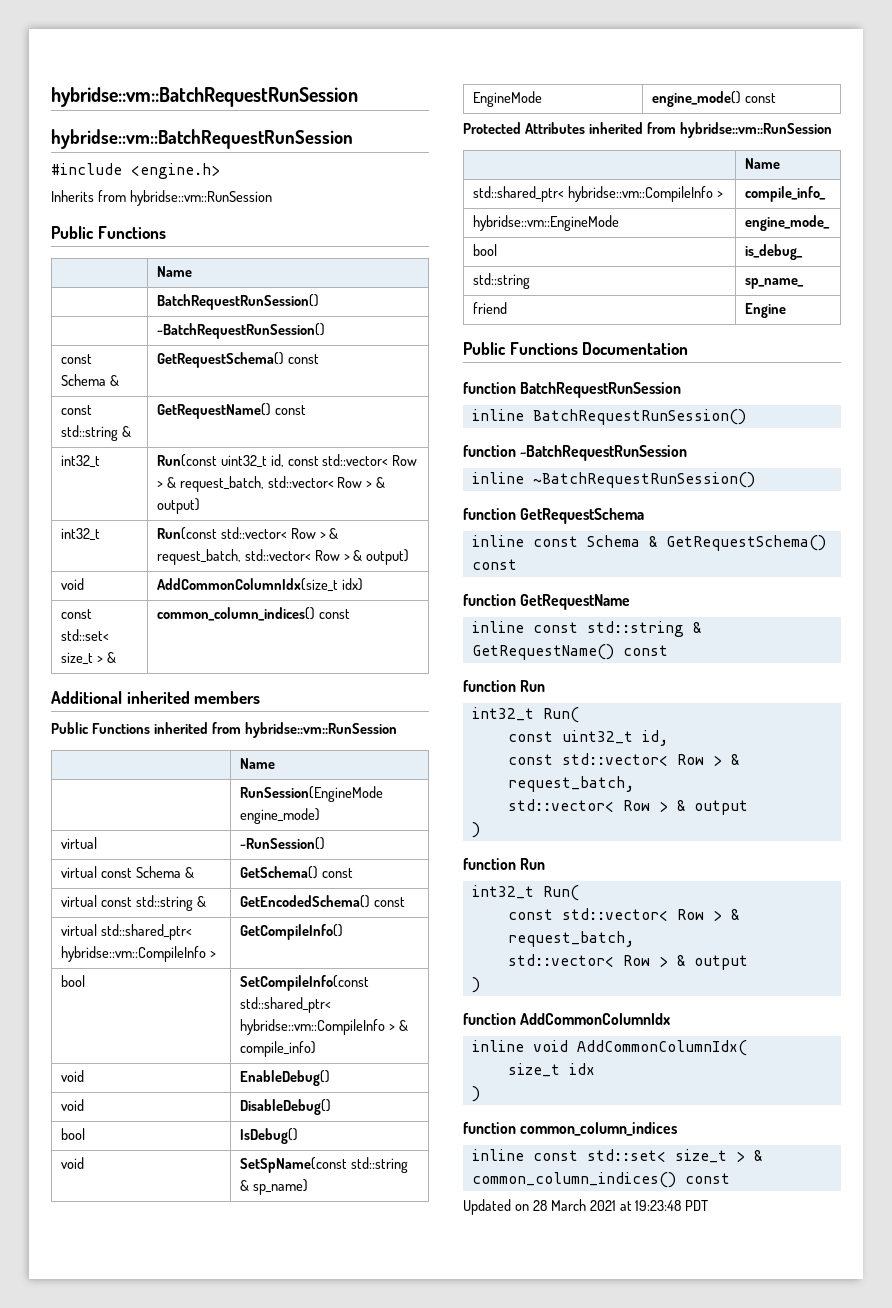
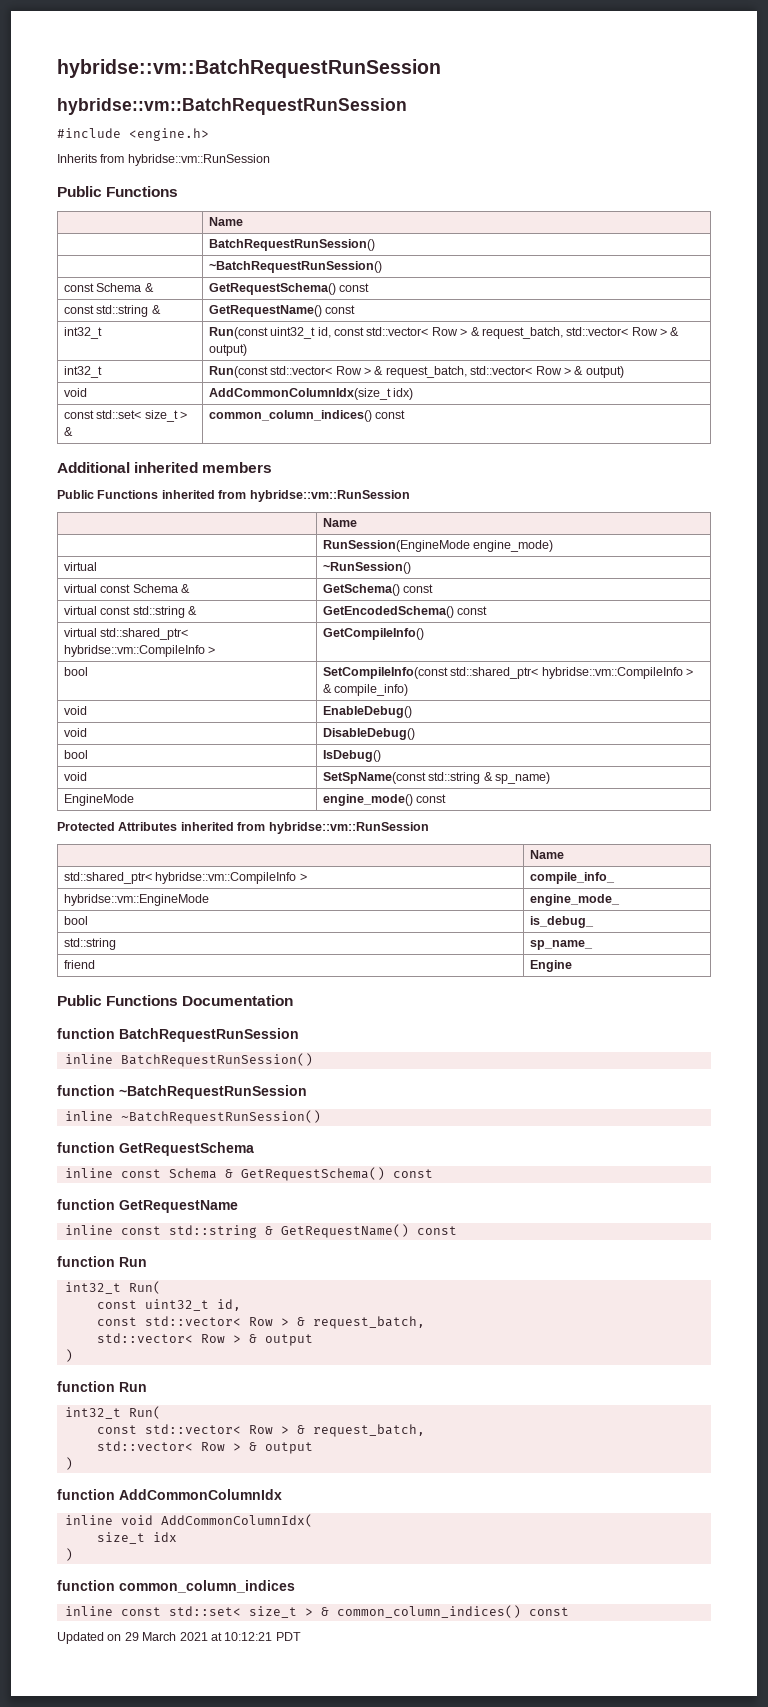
[532,1200,547,1211] 28 -> [124,1632,139,1641] 29
[635,1200,682,1211] 19:23:48 -> [224,1632,273,1641] 10:12:21

